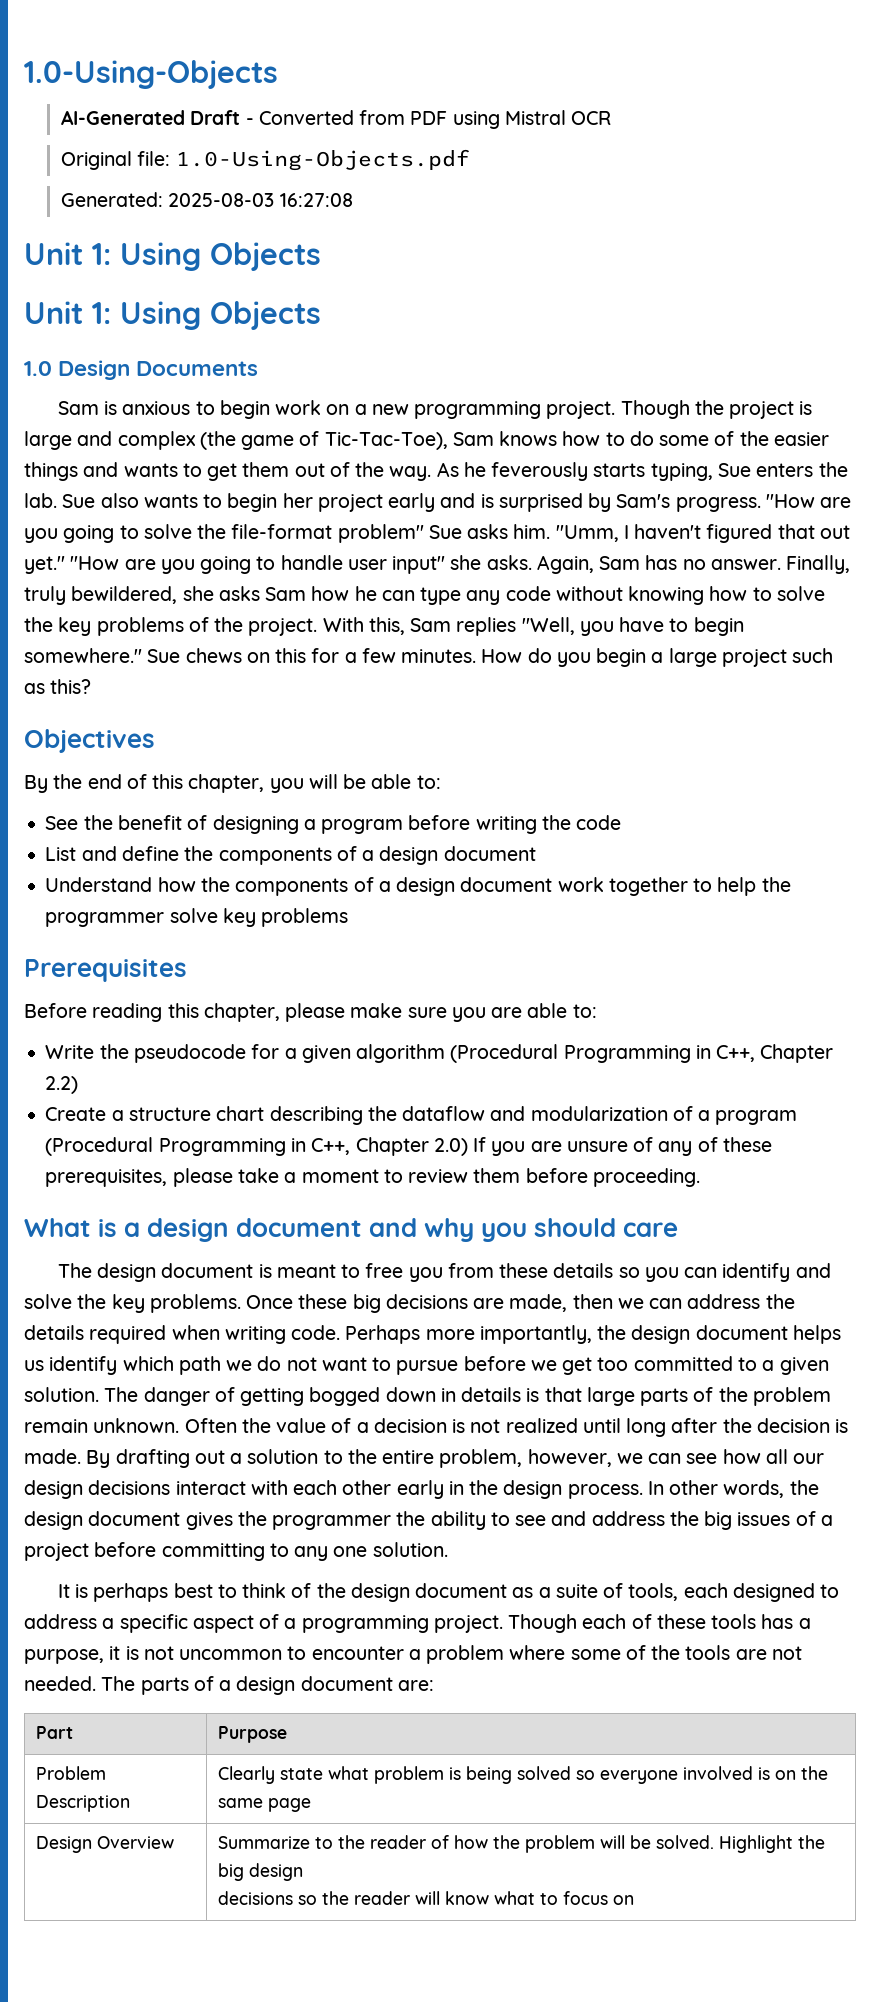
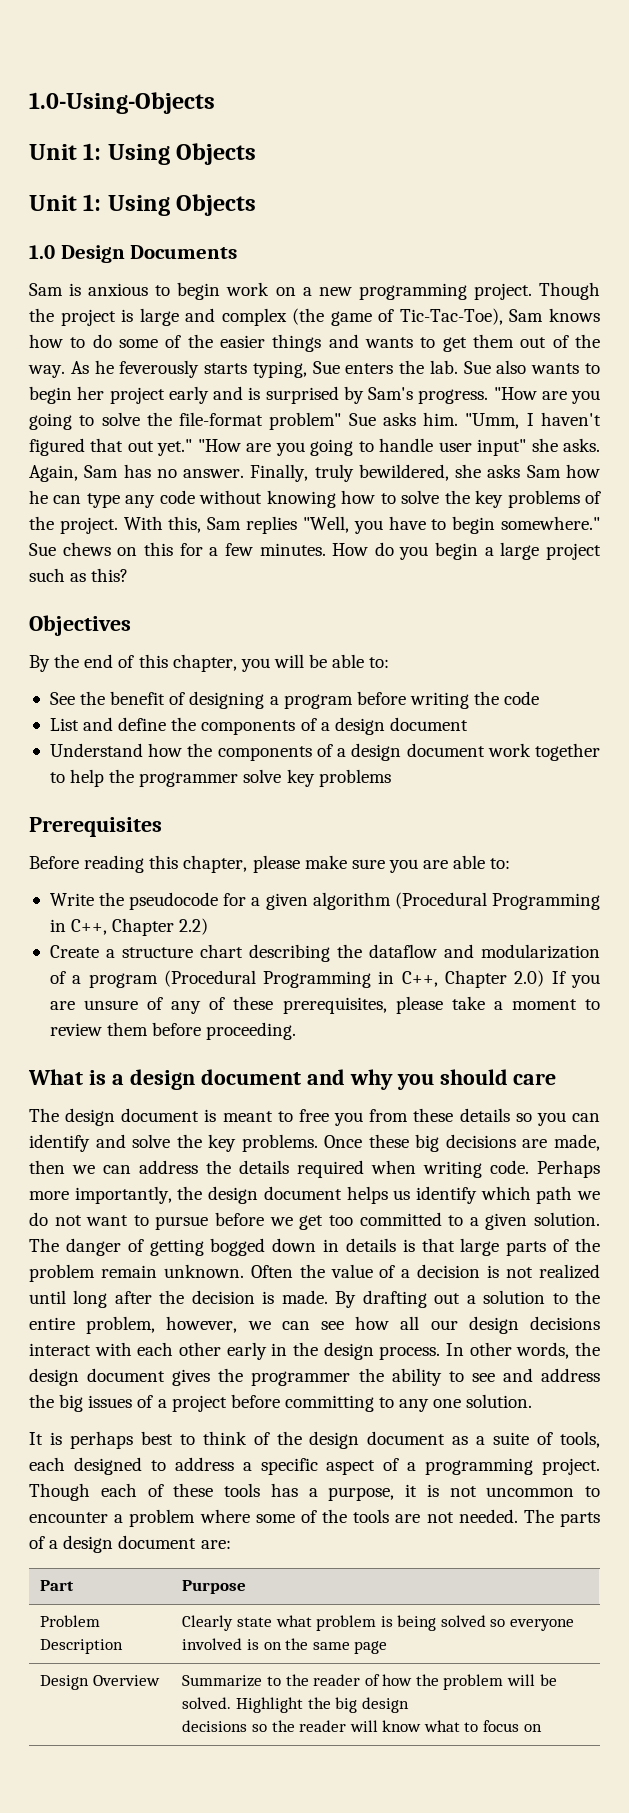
[61,110,612,129] [61,149,470,171] [61,192,353,207] // AI-Generated Draft - Converted from PDF using Mistral OCR // Original file: 1.0-Using-Objects.pdf // Generated: 2025-08-03 16:27:08 -> (215, 103) none

